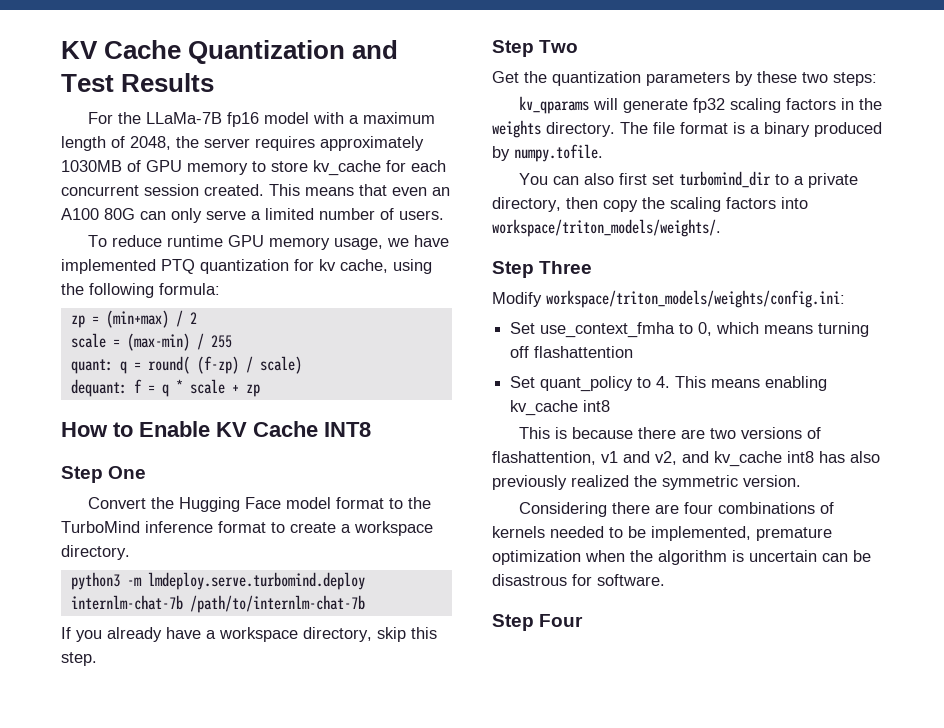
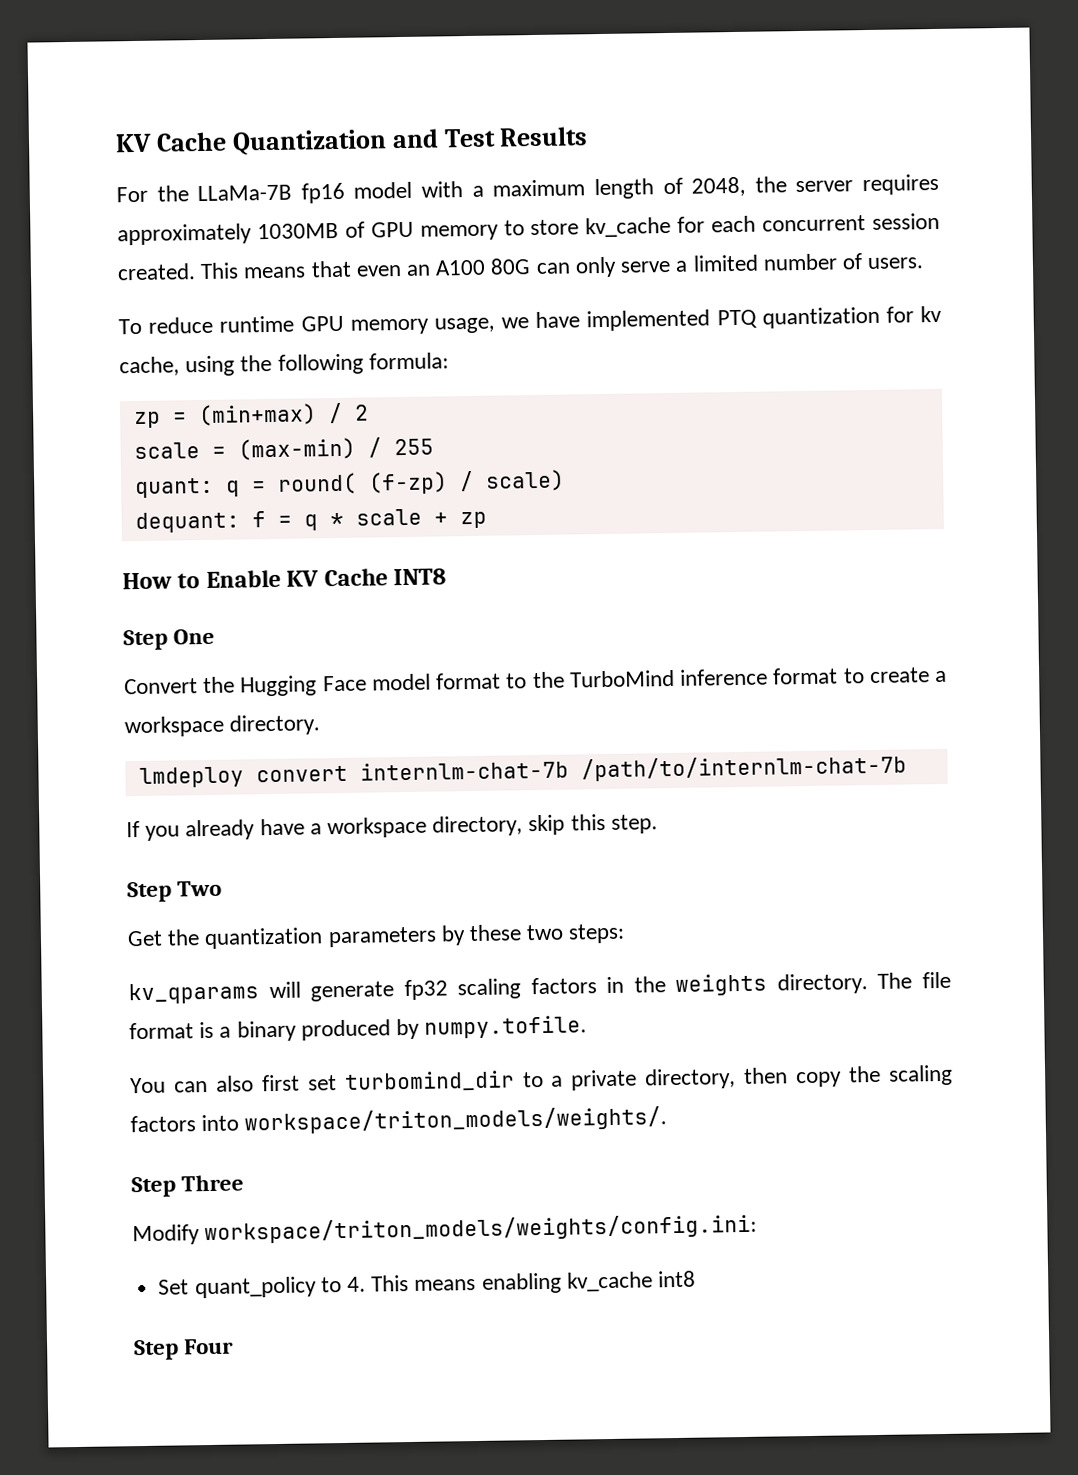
[70,572,365,590] python3 -m lmdeploy.serve.turbomind.deploy -> [138,765,348,789] lmdeploy convert
[510,322,870,338] [510,346,634,358] // Set use_context_fmha to 0, which means turning off flashattention -> (758, 1229) none
[518,427,821,439] [492,451,880,467] [492,475,801,490] [518,502,834,517] [492,526,832,541] [492,550,871,565] [492,574,665,586] // This is because there are two versions of flashattention, v1 and v2, and kv_cache int8 has also previously realized the symmetric version. // Considering there are four combinations of kernels needed to be implemented, premature optimization when the algorithm is uncertain can be disastrous for software. -> (696, 1279) none

